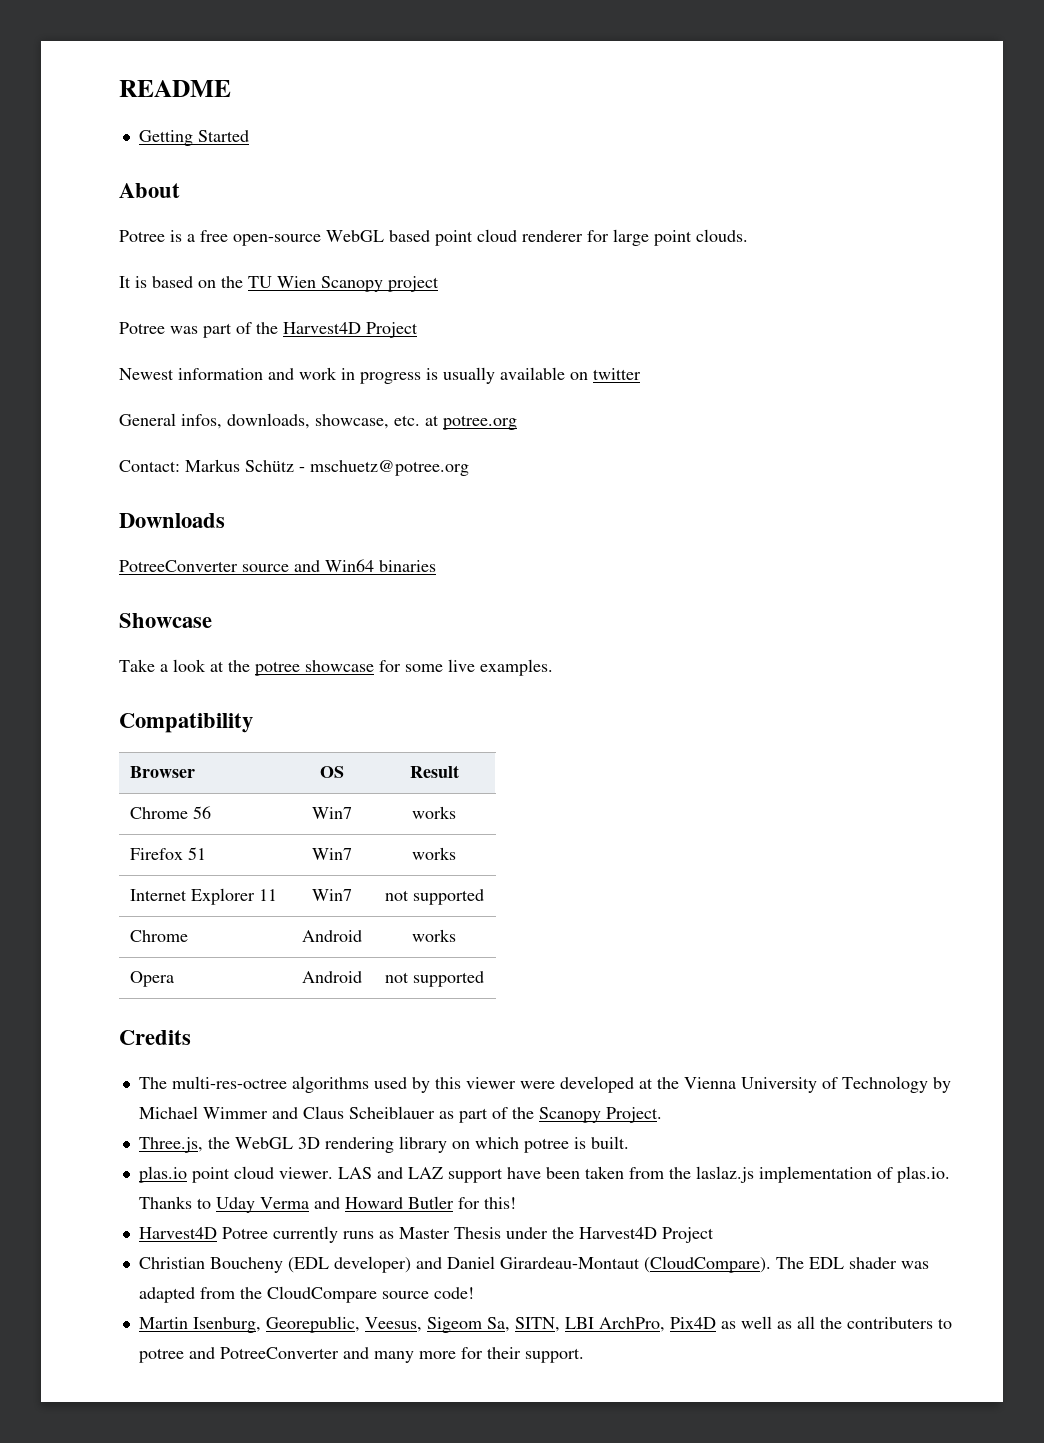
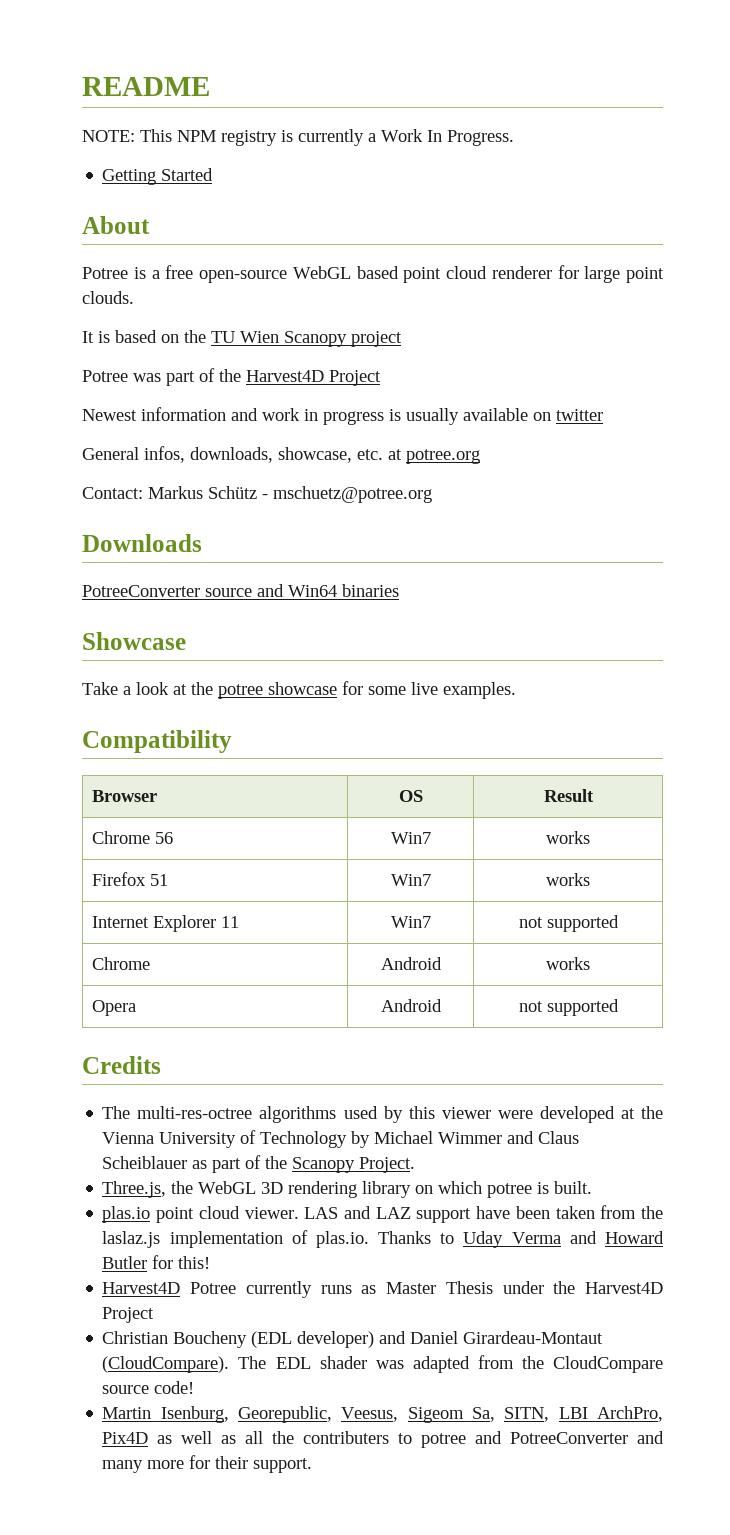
(231, 88) none -> [82,129,514,146] // NOTE: This NPM registry is currently a Work In Progress.

